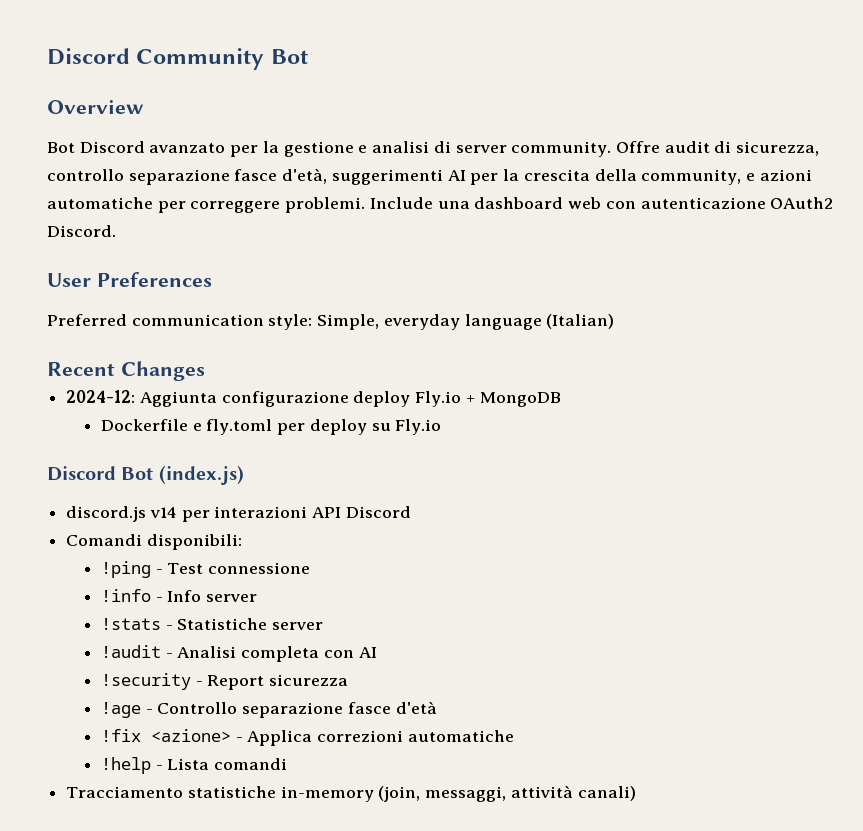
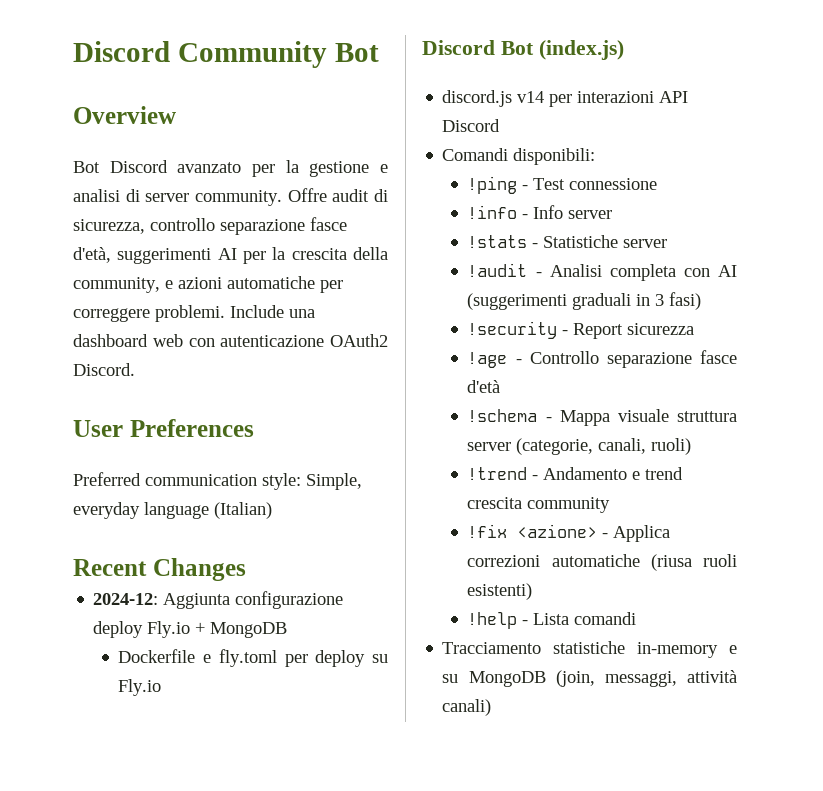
(377, 652) none -> [467,292,702,310] (suggerimenti graduali in 3 fasi)
(437, 707) none -> [467,409,737,426] [467,438,692,455] [467,467,684,480] [467,497,611,513] // !schema - Mappa visuale struttura server (categorie, canali, ruoli) // !trend - Andamento e trend crescita community
(514, 736) none -> [650,554,737,571] [467,583,533,600] (riusa ruoli esistenti)
(374, 794) none -> [729,645,737,654] [442,671,546,687] e su MongoDB

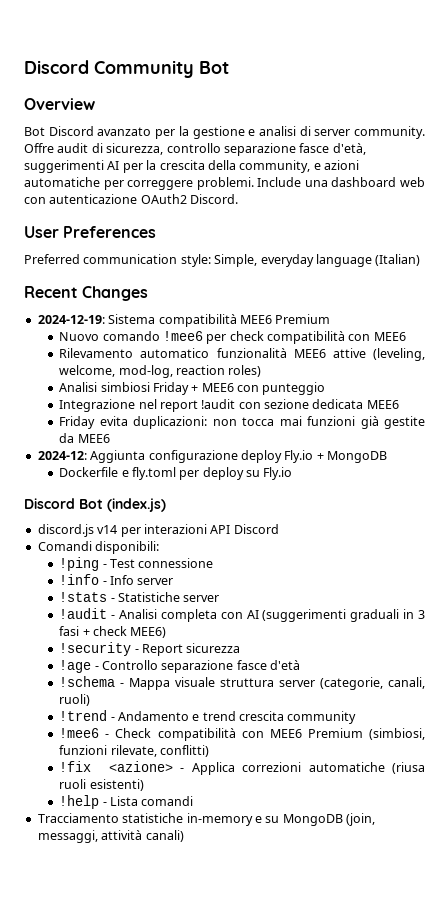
(246, 569) none -> [37,314,331,327] [59,331,406,344] [59,348,426,361] [59,365,262,378] [59,382,326,395] [59,399,399,412] [59,416,425,429] [59,433,110,443] // 2024-12-19: Sistema compatibilità MEE6 Premium // Nuovo comando !mee6 per check compatibilità con MEE6 // Rilevamento automatico funzionalità MEE6 attive (leveling, welcome, mod-log, reaction roles) // Analisi simbiosi Friday + MEE6 con punteggio // Integrazione nel report !audit con sezione dedicata MEE6 // Friday evita duplicazioni: non tocca mai funzioni già gestite da MEE6
[669,292,702,310] fasi) -> [59,626,167,638] fasi + check MEE6)
(611, 505) none -> [59,728,425,741] [59,745,209,757] // !mee6 - Check compatibilità con MEE6 Premium (simbiosi, funzioni rilevate, conflitti)

